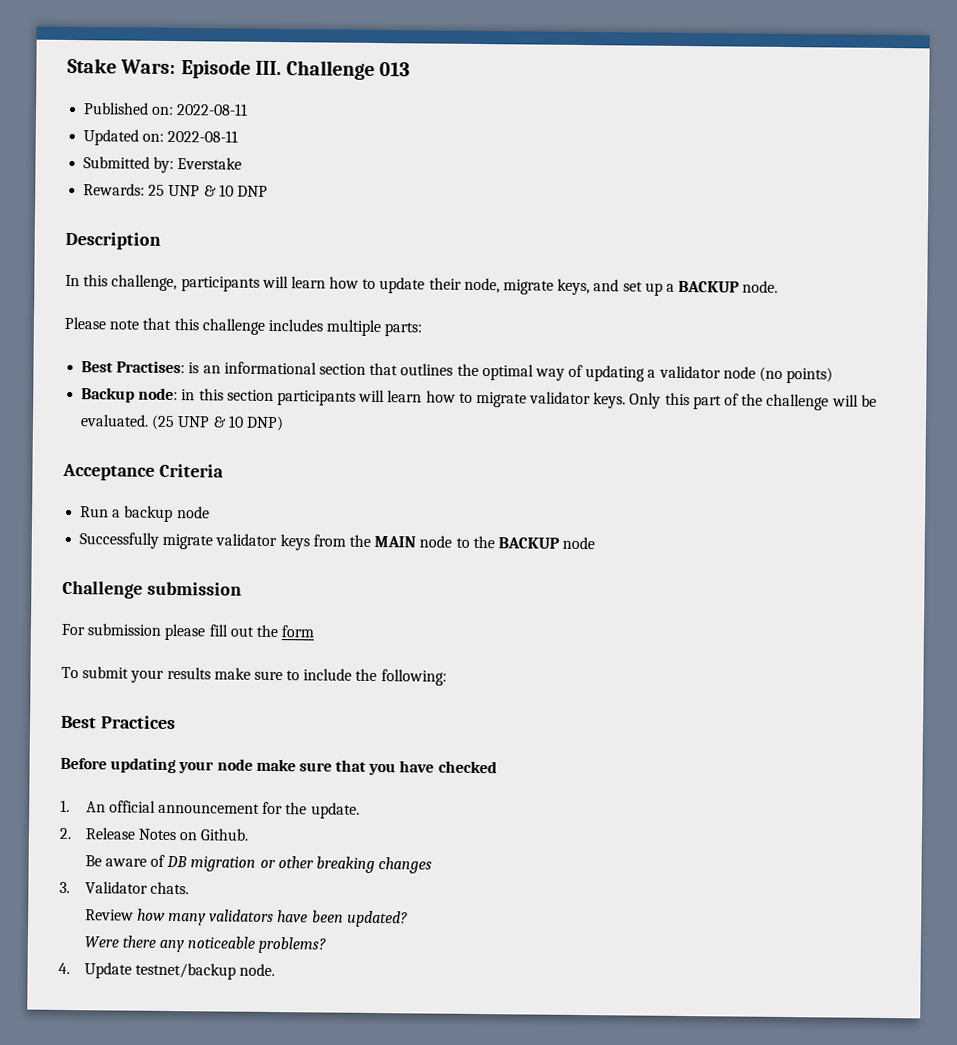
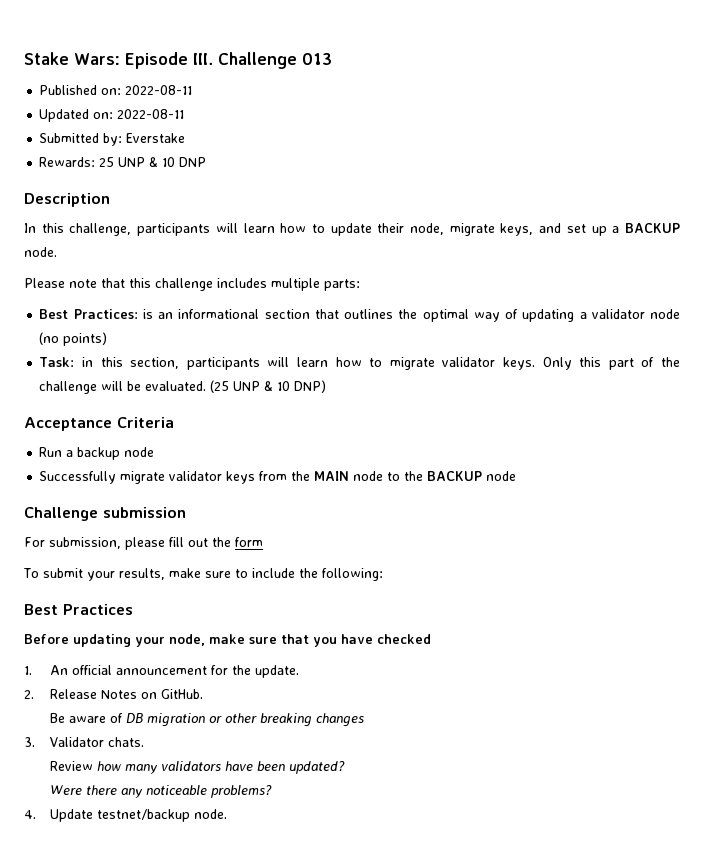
[116,360,186,374] Practises: -> [73,309,138,319] Practices:
[81,387,179,403] Backup node: -> [39,357,75,367] Task:
[226,389,274,401] section -> [130,357,180,369] section,
[87,623,162,636] submission -> [49,537,121,549] submission,
[166,666,211,680] results -> [118,568,165,580] results,
[216,758,253,771] node -> [169,634,205,646] node,
[200,828,249,841] Github. -> [161,689,204,699] GitHub.

